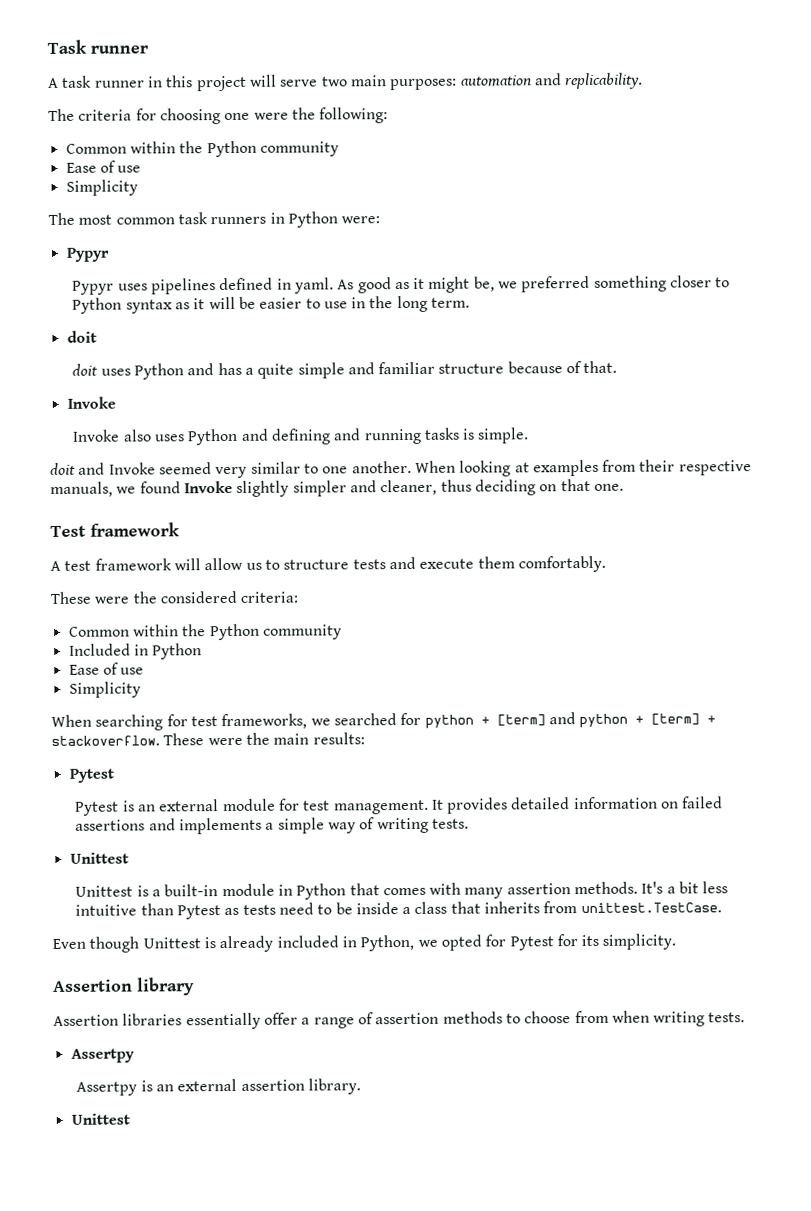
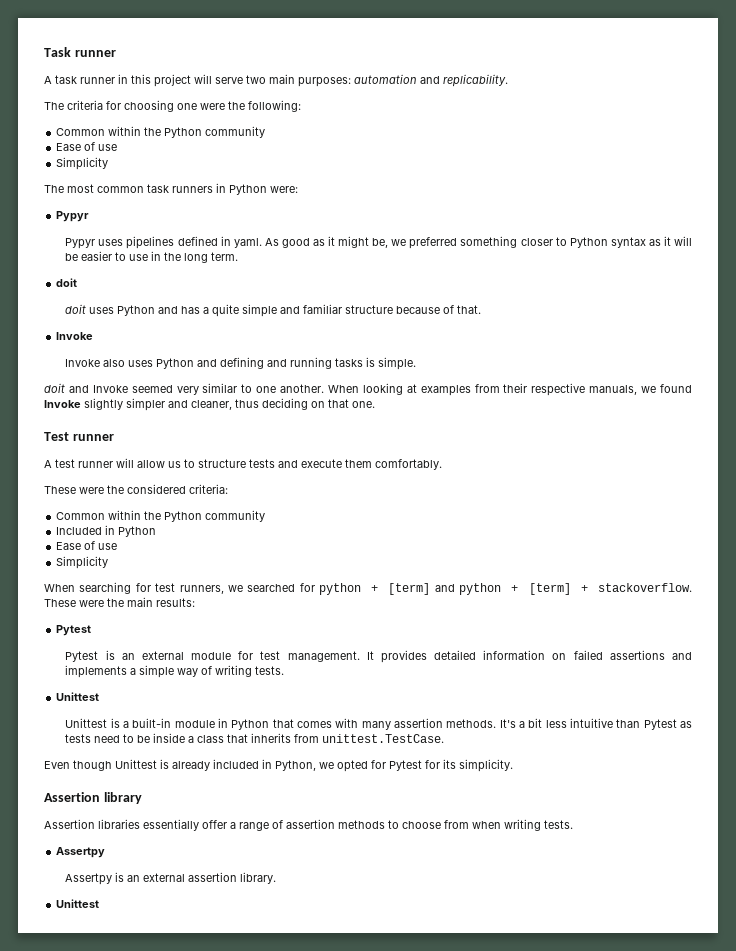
[90,522,180,537] framework -> [72,434,114,441] runner
[94,558,172,571] framework -> [78,461,113,468] runner
[221,713,308,730] frameworks, -> [179,585,224,594] runners,

